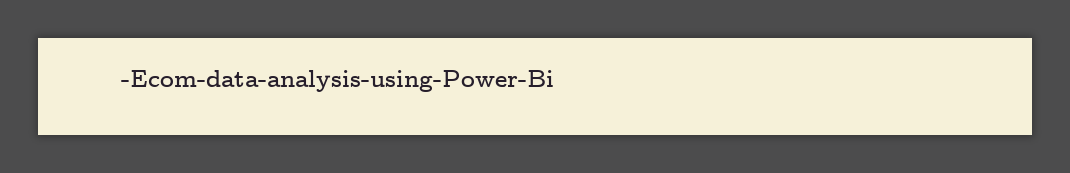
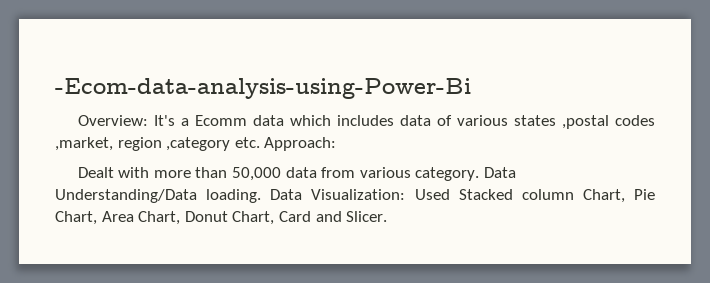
(554, 81) none -> [77,115,656,129] [55,137,337,151] [77,167,516,181] [55,189,655,203] [55,211,388,225] // Overview: It's a Ecomm data which includes data of various states ,postal codes ,market, region ,category etc. Approach: // Dealt with more than 50,000 data from various category. Data Understanding/Data loading. Data Visualization: Used Stacked column Chart, Pie Chart, Area Chart, Donut Chart, Card and Slicer.

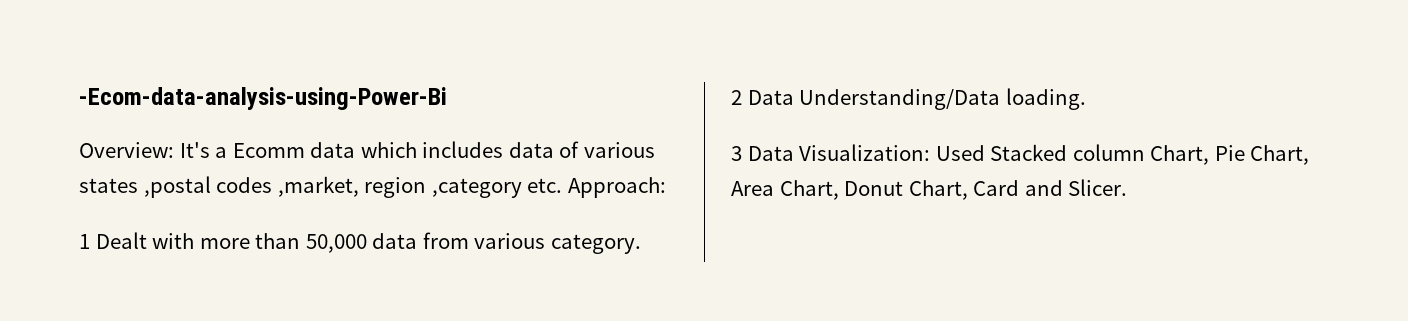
(337, 144) none -> [79,234,90,249] 1
(480, 174) none -> [731,90,742,105] // 2
(262, 196) none -> [731,146,742,161] // 3

